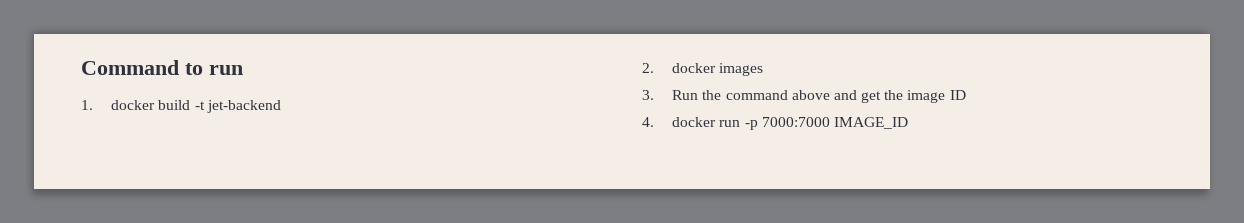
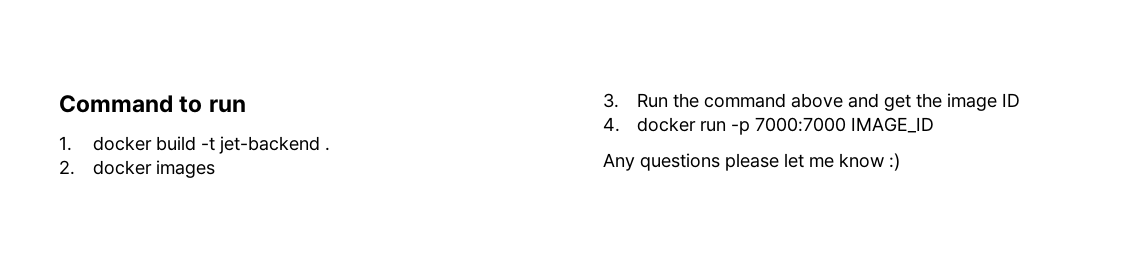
(281, 106) none -> [325,147,331,151] .
(908, 123) none -> [603,153,900,171] // Any questions please let me know :)

